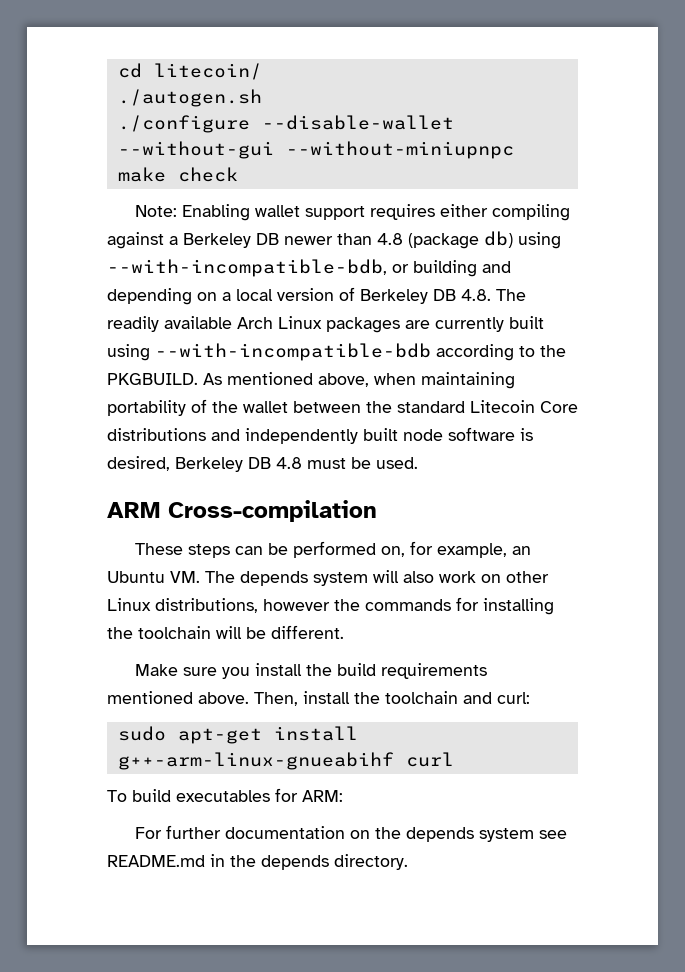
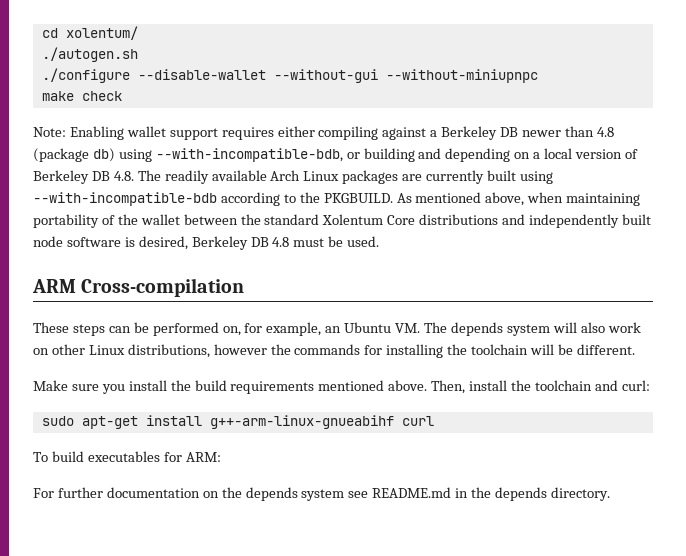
[153,63,262,80] litecoin/ -> [65,26,138,40] xolentum/
[470,400,535,413] Litecoin -> [322,214,384,225] Xolentum

